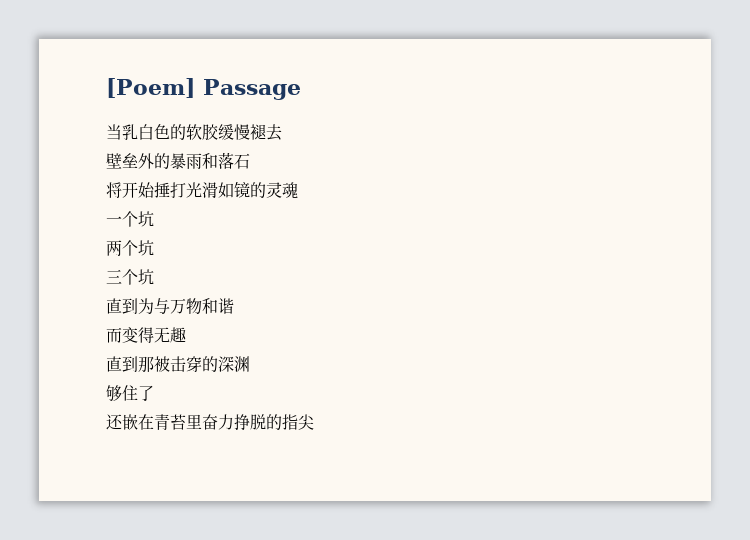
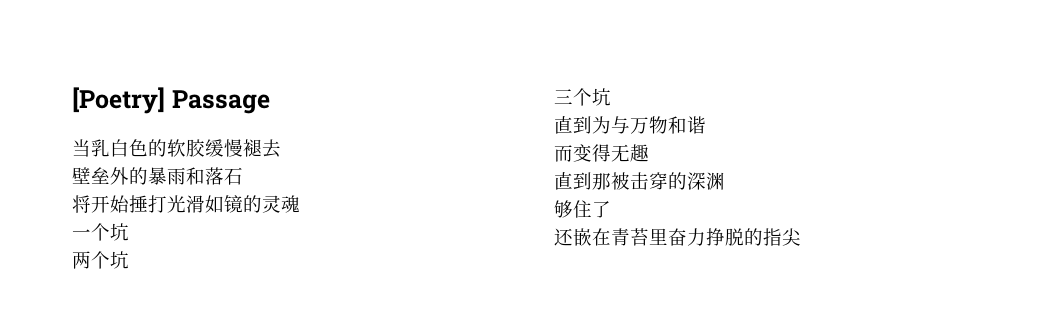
[106,78,195,98] [Poem] -> [72,87,165,114] [Poetry]

